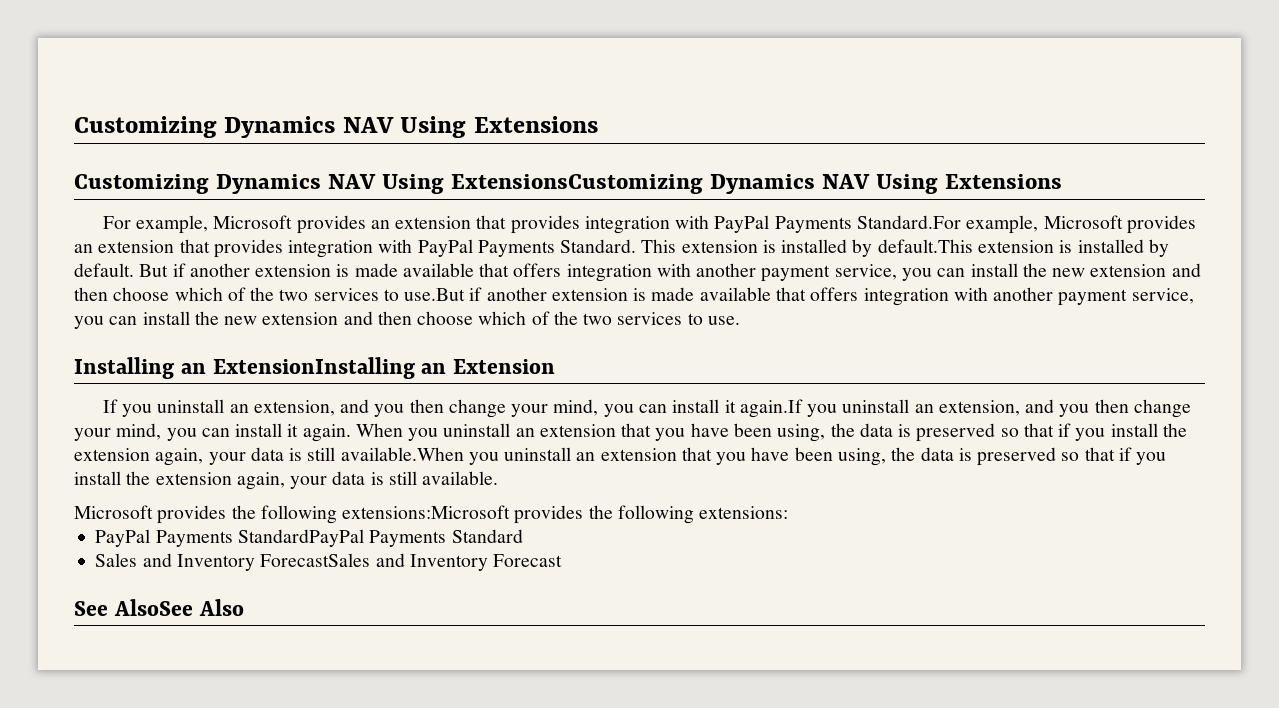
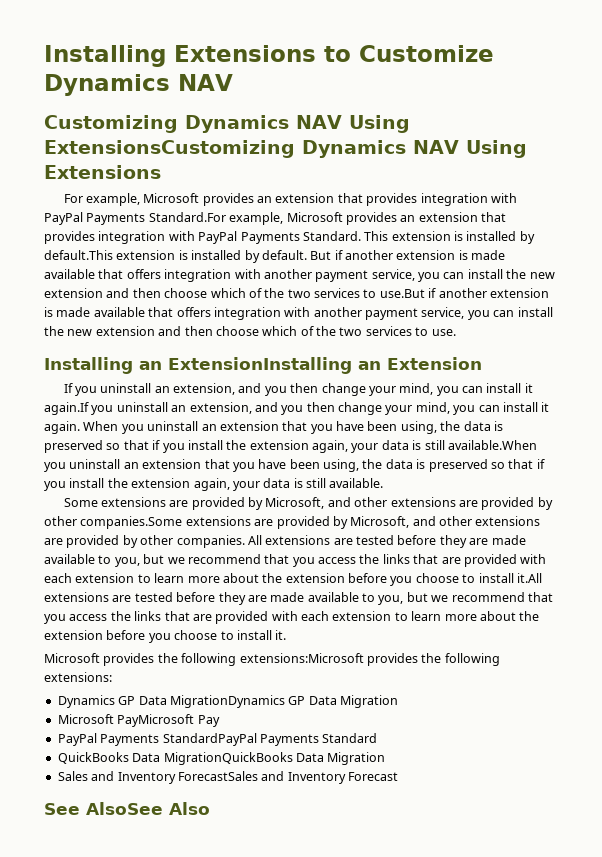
[74,116,598,138] Customizing Dynamics NAV Using Extensions -> [44,45,494,67] [44,74,233,96] Installing Extensions to Customize Dynamics NAV
(499, 478) none -> [63,497,553,510] [44,516,541,529] [44,535,526,548] [44,554,547,567] [44,573,542,586] [44,592,553,605] [44,611,540,624] [44,630,287,643] // Some extensions are provided by Microsoft, and other extensions are provided by other companies.Some extensions are provided by Microsoft, and other extensions are provided by other companies. All extensions are tested before they are made available to you, but we recommend that you access the links that are provided with each extension to learn more about the extension before you choose to install it.All extensions are tested before they are made available to you, but we recommend that you access the links that are provided with each extension to learn more about the extension before you choose to install it.
(789, 512) none -> [57,695,398,708] [57,714,220,727] // Dynamics GP Data MigrationDynamics GP Data Migration // Microsoft PayMicrosoft Pay
(523, 536) none -> [57,752,386,765] // QuickBooks Data MigrationQuickBooks Data Migration

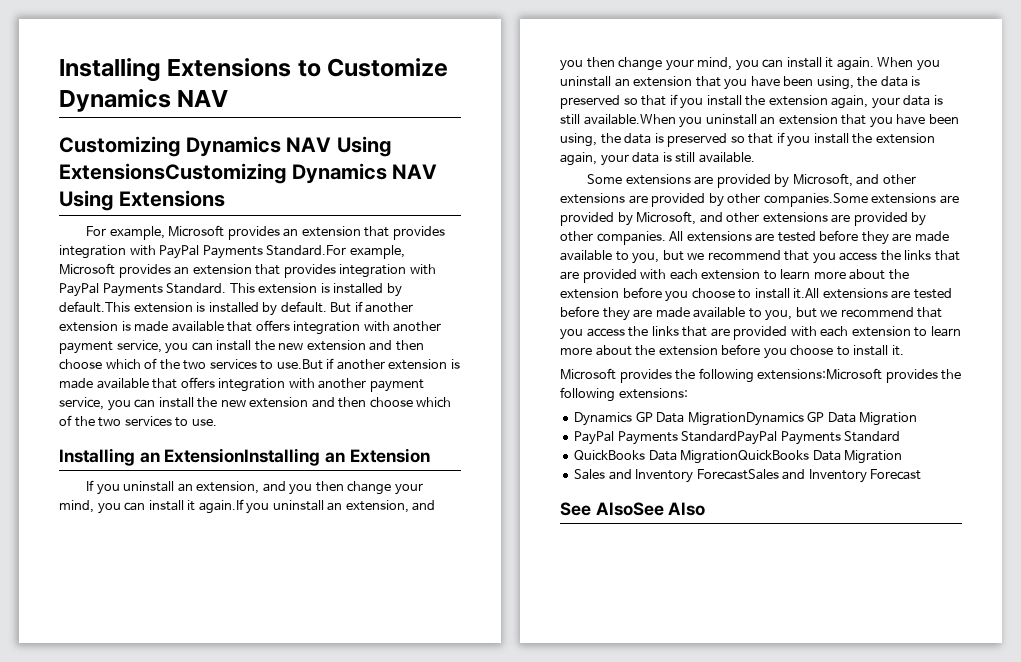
[57,714,220,727] // Microsoft PayMicrosoft Pay -> (918, 419) none

